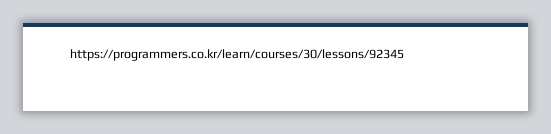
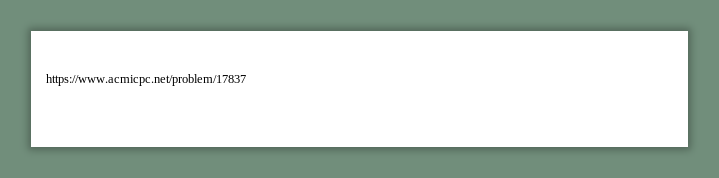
[70,49,404,61] https://programmers.co.kr/learn/courses/30/lessons/92345 -> [46,74,246,86] https://www.acmicpc.net/problem/17837

